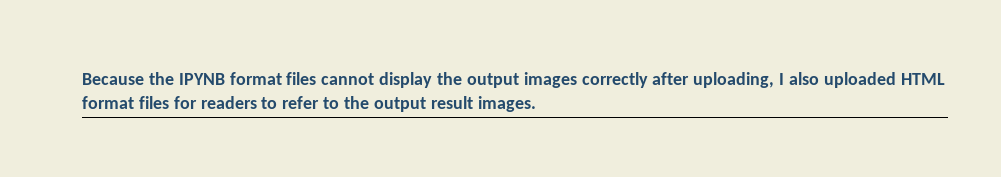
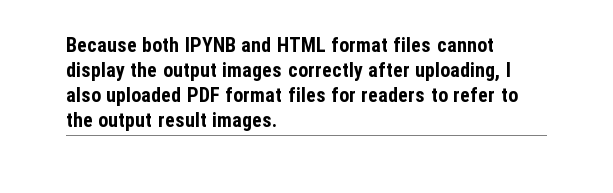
[148,72,225,85] the IPYNB -> [142,37,326,52] both IPYNB and HTML
[900,73,945,85] HTML -> [186,87,220,102] PDF

